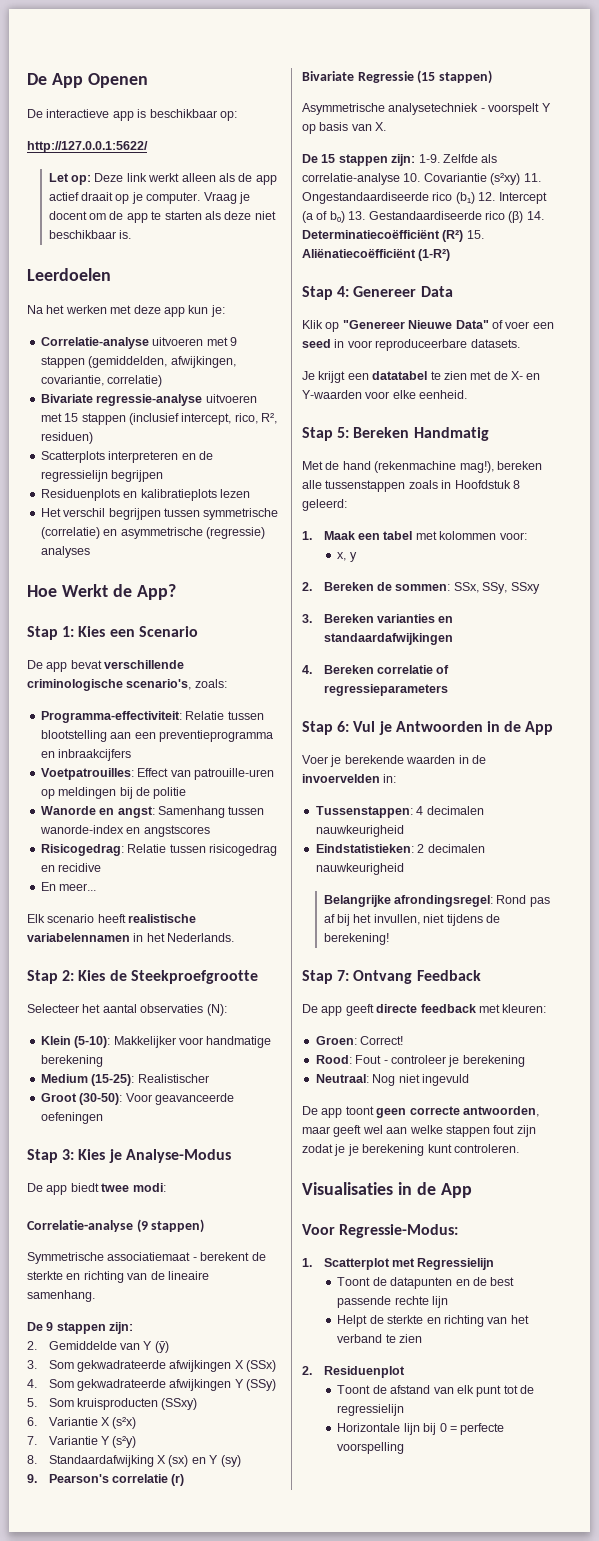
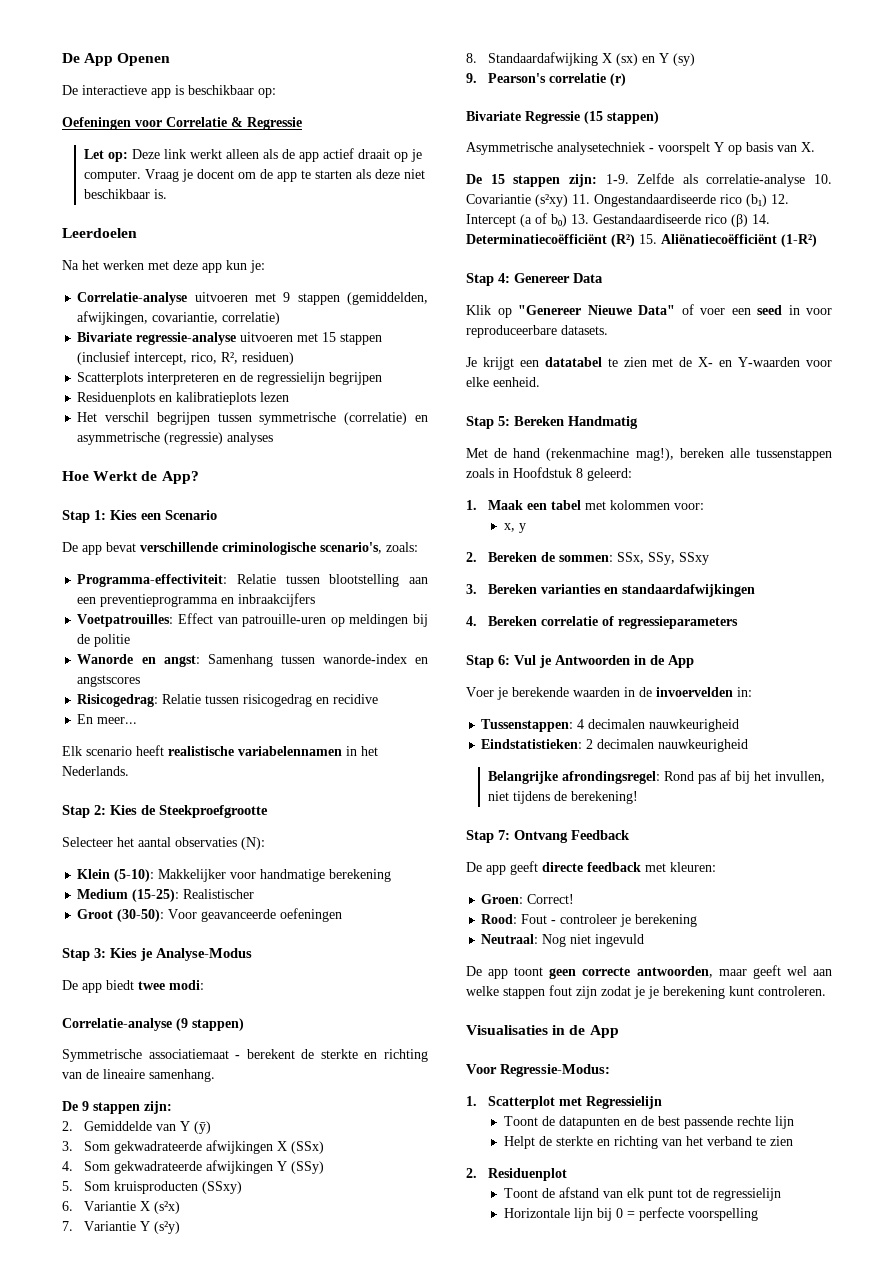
[27,141,148,153] http://127.0.0.1:5622/ -> [62,117,302,130] Oefeningen voor Correlatie & Regressie

